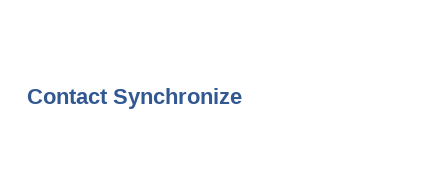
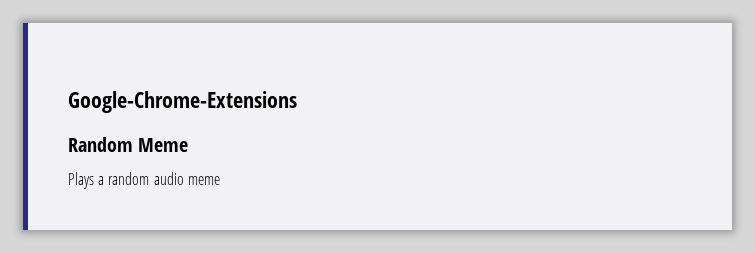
[27,88,242,109] Contact Synchronize -> [68,91,297,113] [68,137,189,152] [68,172,220,189] Google-Chrome-Extensions // Random Meme // Plays a random audio meme

